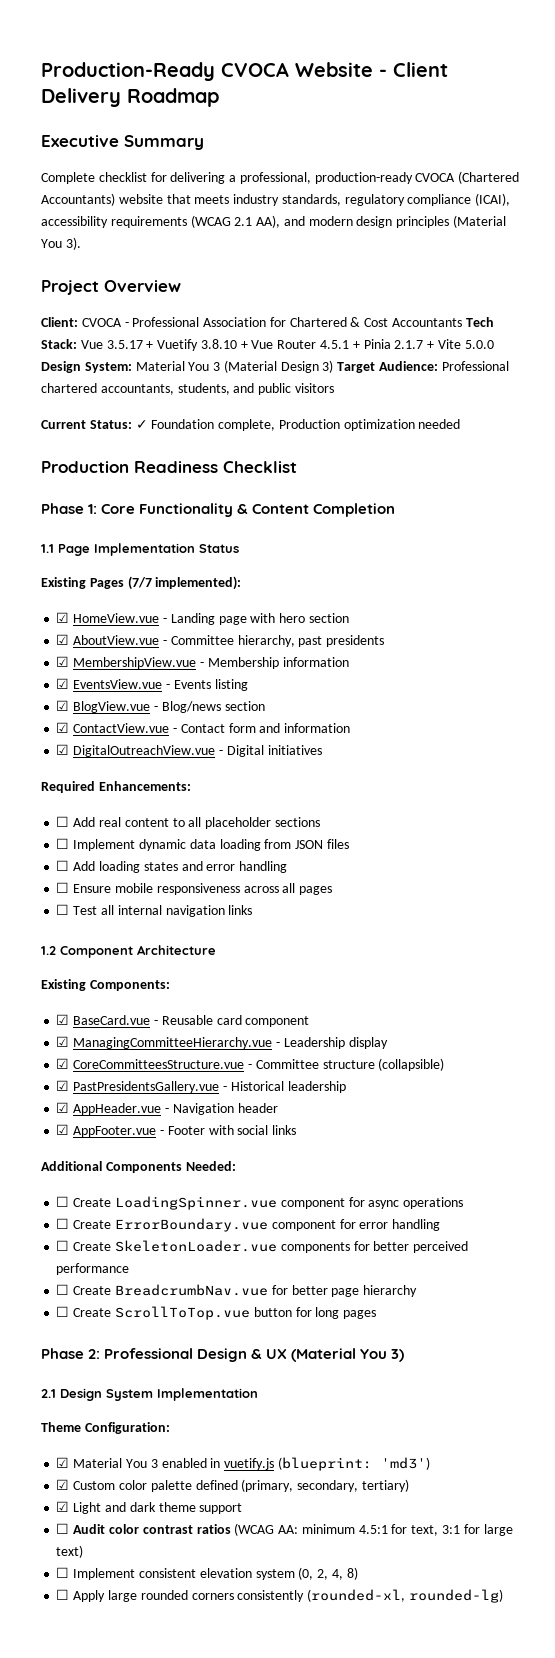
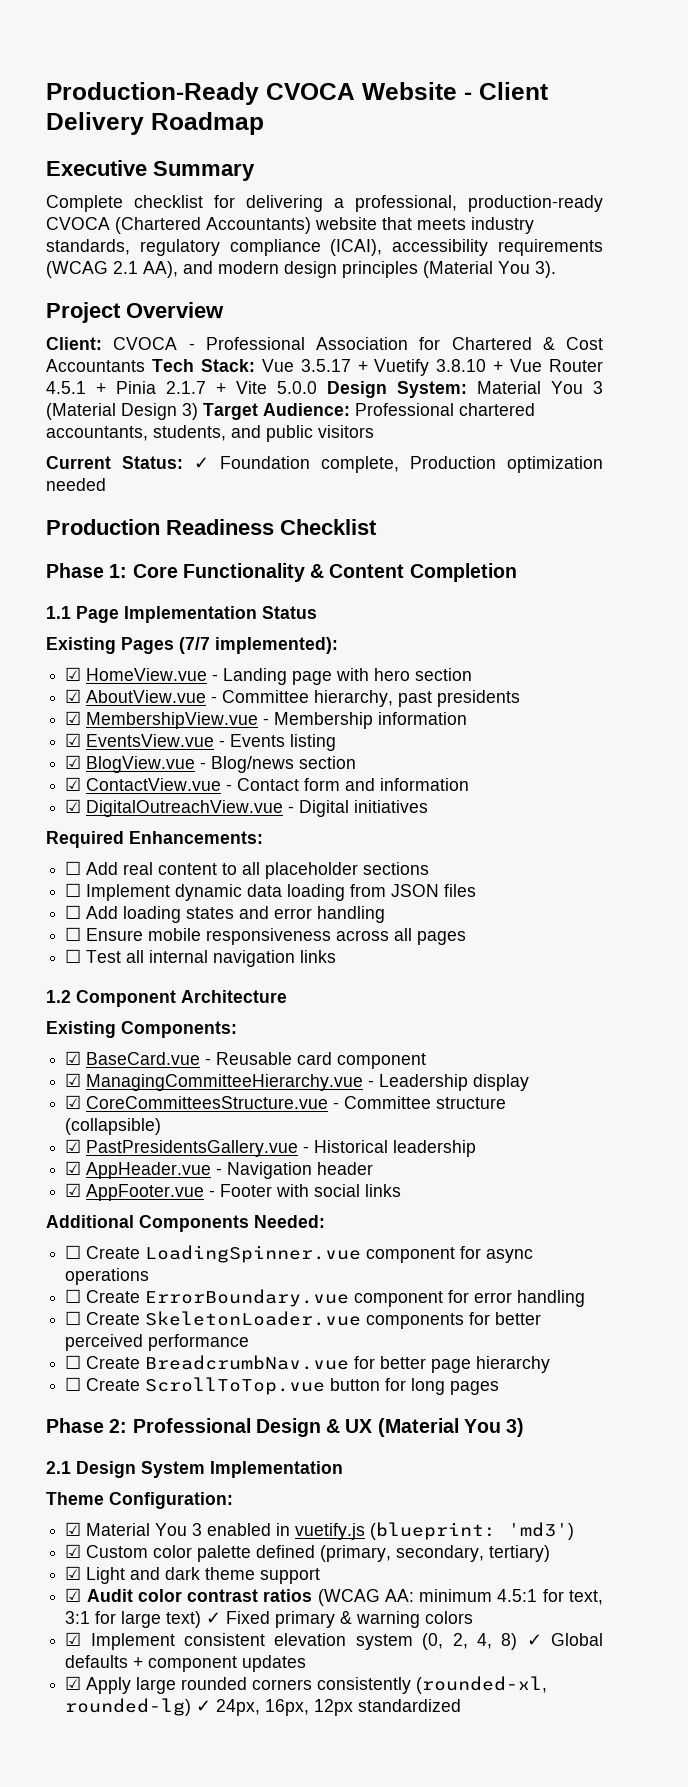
[56,1523,70,1534] ☐ -> [65,1588,82,1602] ☑
[56,1567,70,1578] // ☐ -> [206,1611,474,1628] [65,1632,82,1646] ✓ Fixed primary & warning colors // ☑
[56,1589,70,1600] // ☐ -> [526,1633,603,1646] [65,1655,307,1672] [65,1676,82,1690] ✓ Global defaults + component updates // ☑
(503, 1596) none -> [196,1699,462,1716] ✓ 24px, 16px, 12px standardized

